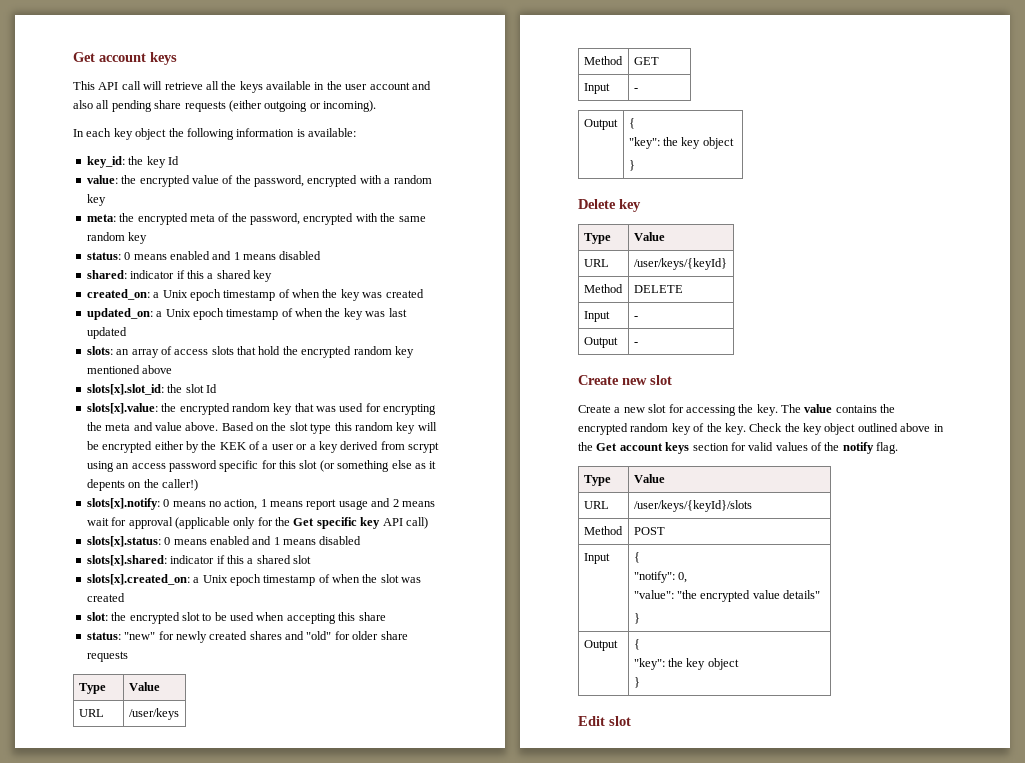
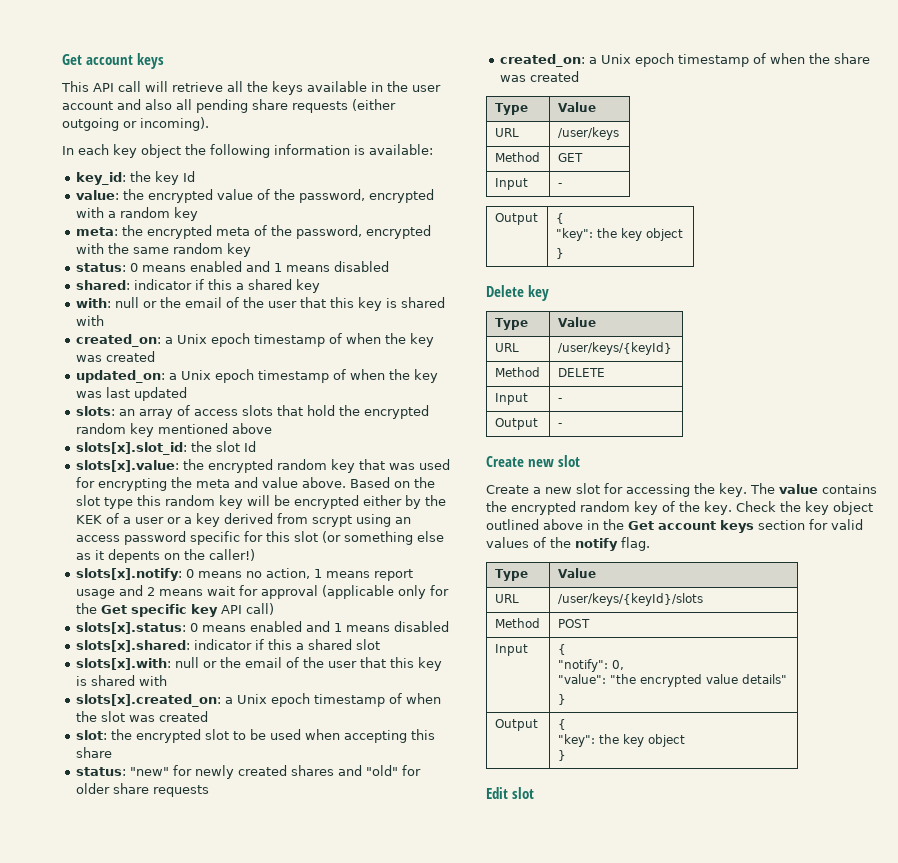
(272, 276) none -> [76,297,446,311] [76,315,105,326] // with: null or the email of the user that this key is shared with
(311, 559) none -> [76,657,443,671] [76,675,168,686] // slots[x].with: null or the email of the user that this key is shared with
(128, 656) none -> [500,53,871,67] [500,71,580,82] // created_on: a Unix epoch timestamp of when the share was created

